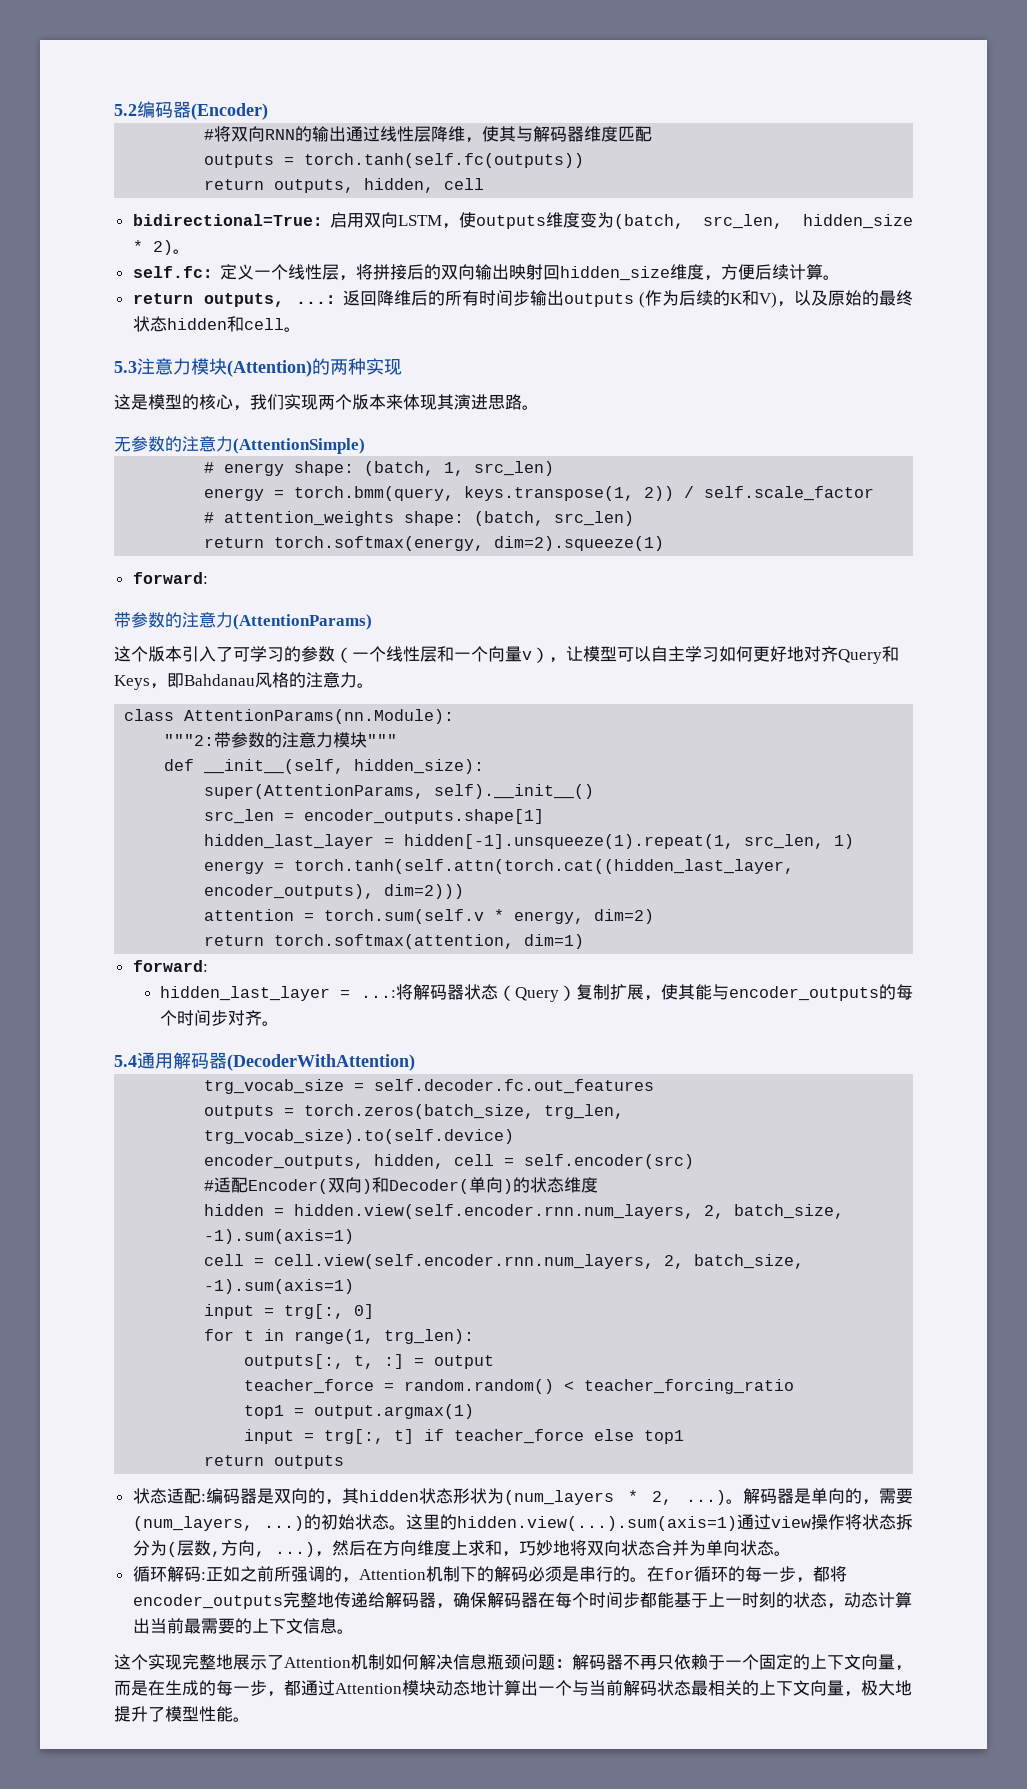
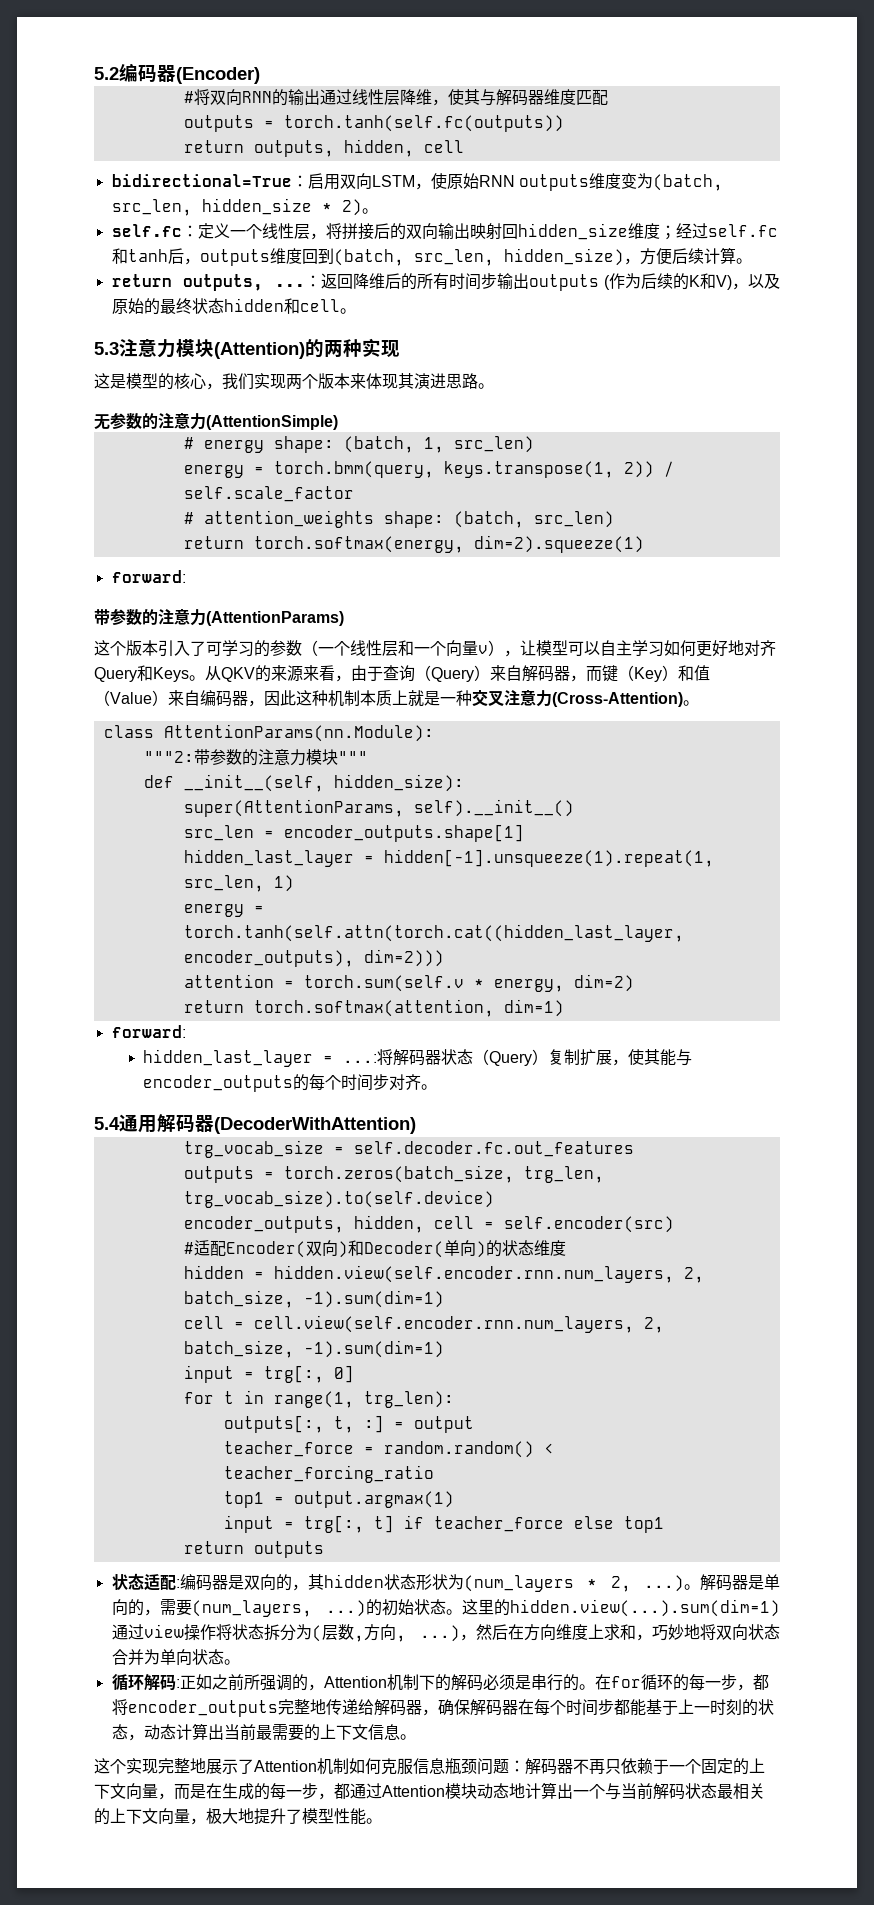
(476, 220) none -> [446,173,515,189] 原始RNN
(704, 272) none -> [659,223,778,240] [111,248,624,266] ；经过self.fc和tanh后，outputs维度回到(batch, src_len, hidden_size)
[150,672,357,689] ，即Bahdanau风格的注意力 -> [189,665,710,682] [94,690,683,707] 。从QKV的来源来看，由于查询（Query）来自解码器，而键（Key）和值（Value）来自编码器，因此这种机制本质上就是一种交叉注意力(Cross-Attention)
[204,1229,355,1244] -1).sum(axis=1) -> [303,1290,444,1308] -1).sum(dim=1)
[204,1279,355,1294] -1).sum(axis=1) -> [303,1340,444,1358] -1).sum(dim=1)
[456,1516,737,1531] hidden.view(...).sum(axis=1) -> [510,1599,780,1617] hidden.view(...).sum(dim=1)
[419,1654,453,1670] 解决 -> [381,1758,413,1775] 克服

